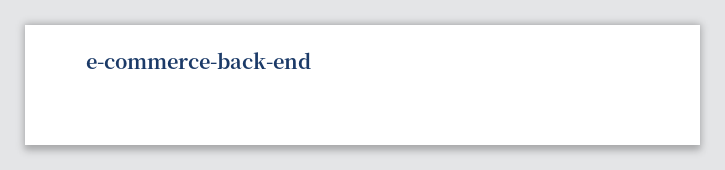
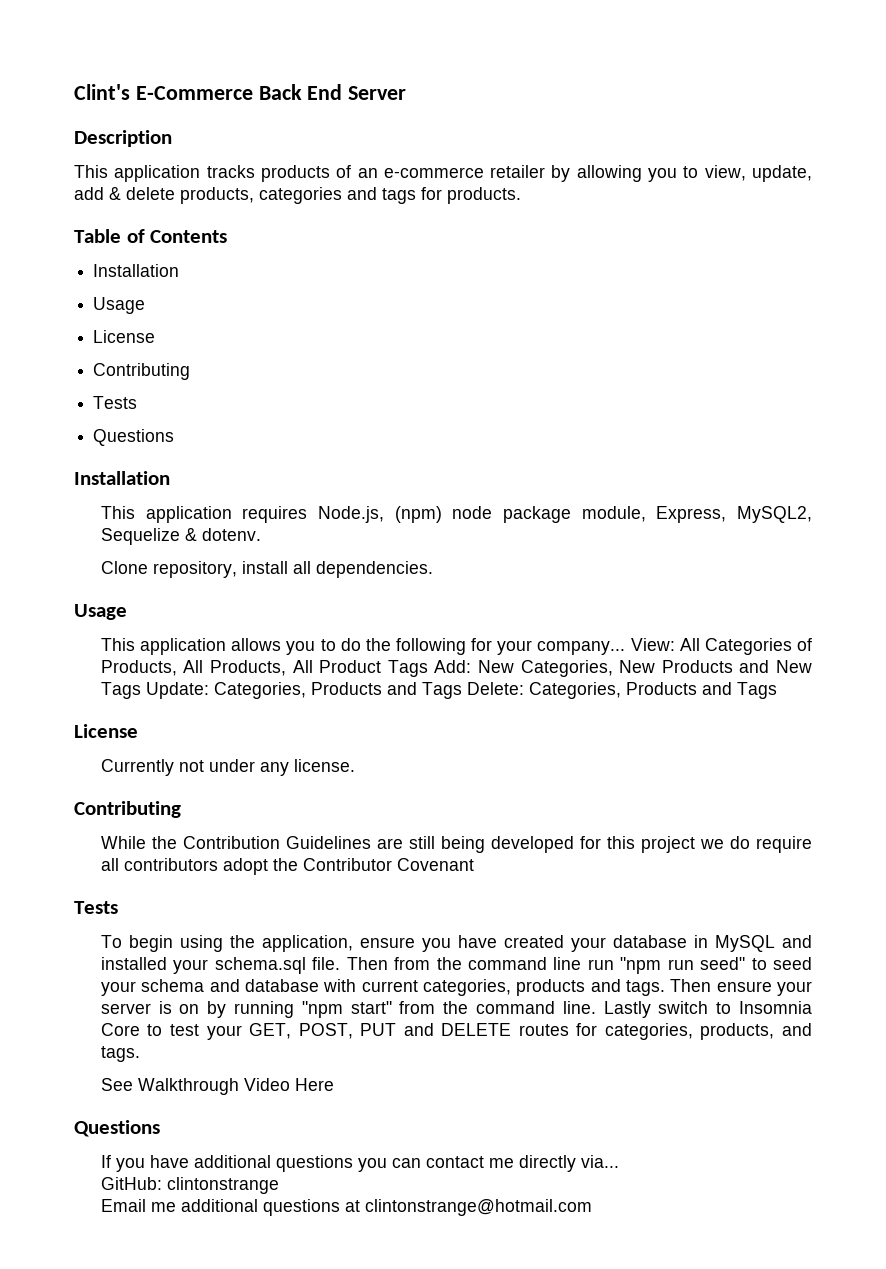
[86,52,311,69] e-commerce-back-end -> [74,84,407,100] [74,130,172,147] [74,165,812,182] [74,187,521,204] [74,229,228,243] [93,264,180,277] [93,297,146,314] [93,330,156,343] [93,363,191,380] [93,396,138,409] [93,429,175,446] [74,471,170,485] [100,506,812,523] [100,528,261,545] [100,561,433,578] [74,604,127,620] [100,638,812,655] [100,660,812,677] [100,682,777,699] [74,724,138,738] [100,759,355,776] [74,801,181,818] [100,836,813,853] [100,858,474,875] [74,901,118,914] [100,935,812,952] [100,957,812,974] [100,979,812,996] [100,1001,812,1018] [100,1023,812,1040] [100,1046,140,1062] [100,1078,334,1095] [74,1120,160,1137] [100,1155,619,1172] [100,1177,279,1194] [100,1199,592,1216] Clint's E-Commerce Back End Server // Description // This application tracks products of an e-commerce retailer by allowing you to view, update, add & delete products, categories and tags for products. // Table of Contents // Installation // Usage // License // Contributing // Tests // Questions // Installation // This application requires Node.js, (npm) node package module, Express, MySQL2, Sequelize & dotenv. // Clone repository, install all dependencies. // Usage // This application allows you to do the following for your company... View: All Categories of Products, All Products, All Product Tags Add: New Categories, New Products and New Tags Update: Categories, Products and Tags Delete: Categories, Products and Tags // License // Currently not under any license. // Contributing // While the Contribution Guidelines are still being developed for this project we do require all contributors adopt the Contributor Covenant // Tests // To begin using the application, ensure you have created your database in MySQL and installed your schema.sql file. Then from the command line run "npm run seed" to seed your schema and database with current categories, products and tags. Then ensure your server is on by running "npm start" from the command line. Lastly switch to Insomnia Core to test your GET, POST, PUT and DELETE routes for categories, products, and tags. // See Walkthrough Video Here // Questions // If you have additional questions you can contact me directly via... // GitHub: clintonstrange // Email me additional questions at clintonstrange@hotmail.com

